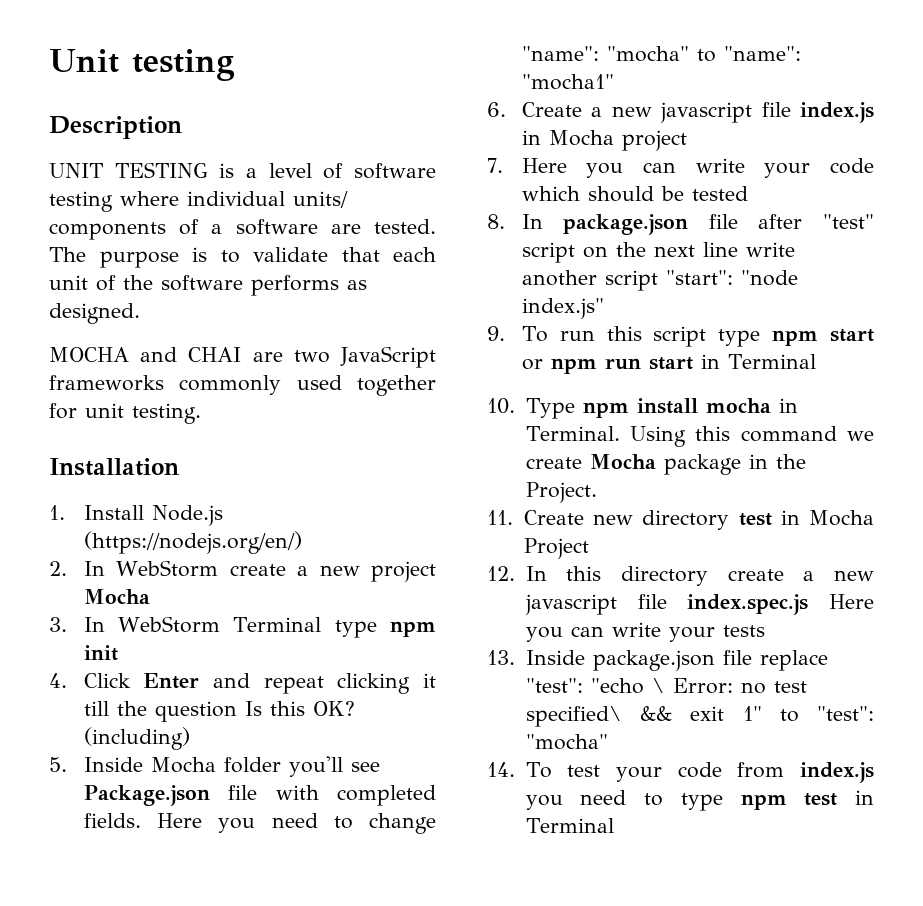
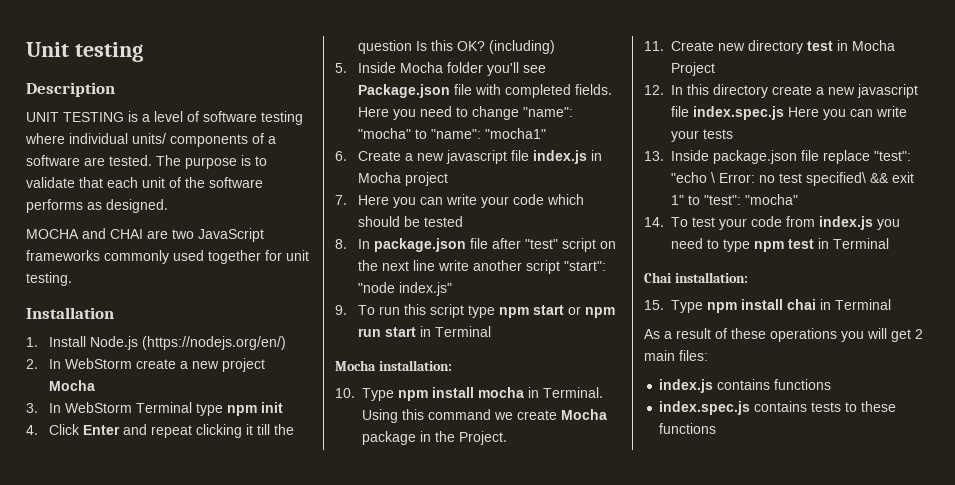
(816, 361) none -> [335,360,452,371] // Mocha installation:
(614, 825) none -> [644,272,748,283] [644,299,891,313] [644,328,923,342] [644,350,708,361] [659,379,832,393] [659,401,897,415] [659,423,717,434] // Chai installation: // 15. Type npm install chai in Terminal // As a result of these operations you will get 2 main files: // index.js contains functions // index.spec.js contains tests to these functions

